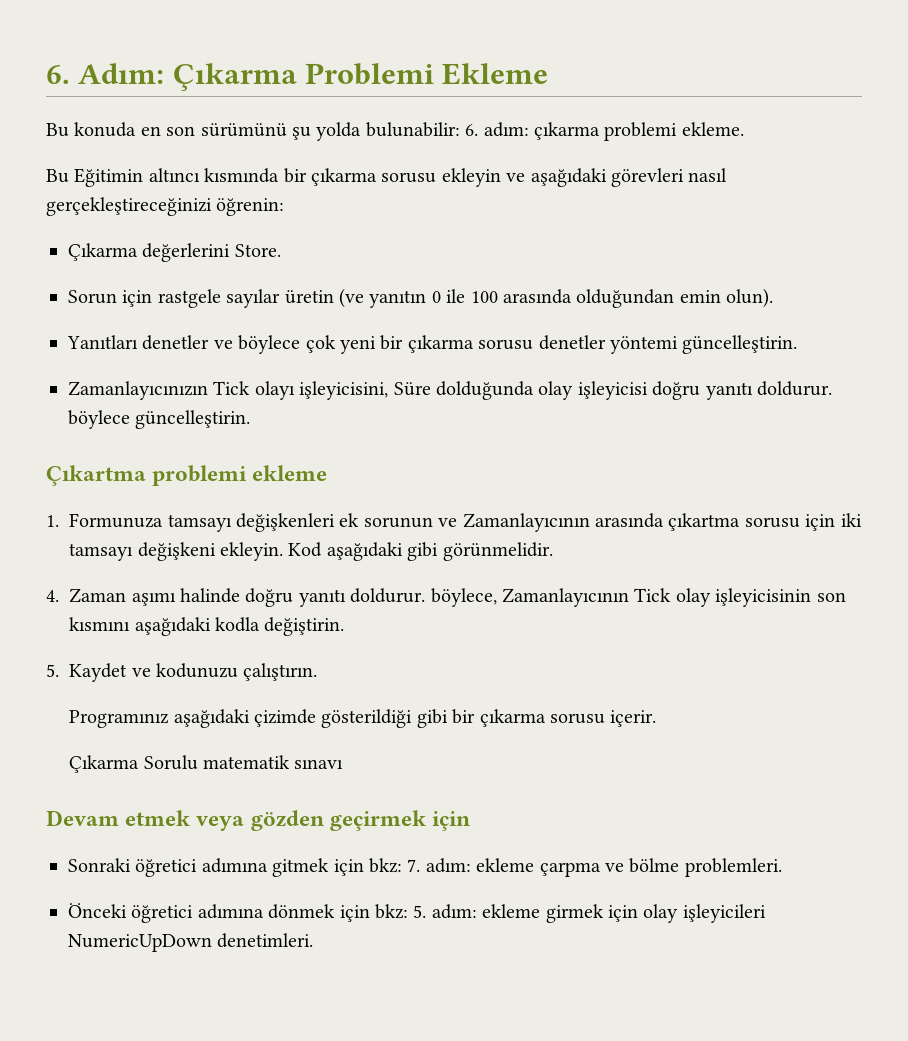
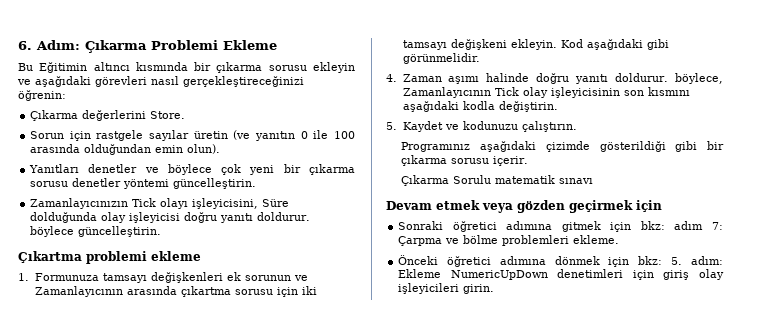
[46,122,744,141] // Bu konuda en son sürümünü şu yolda bulunabilir: 6. adım: çıkarma problemi ekleme. -> (277, 45) none
[407,858,782,877] 7. adım: ekleme çarpma ve bölme problemleri. -> [674,221,723,230] [398,235,620,246] adım 7: Çarpma ve bölme problemleri ekleme.
[482,904,766,923] [68,933,314,952] ekleme girmek için olay işleyicileri NumericUpDown denetimleri. -> [398,269,724,280] [398,283,495,294] Ekleme NumericUpDown denetimleri için giriş olay işleyicileri girin.

